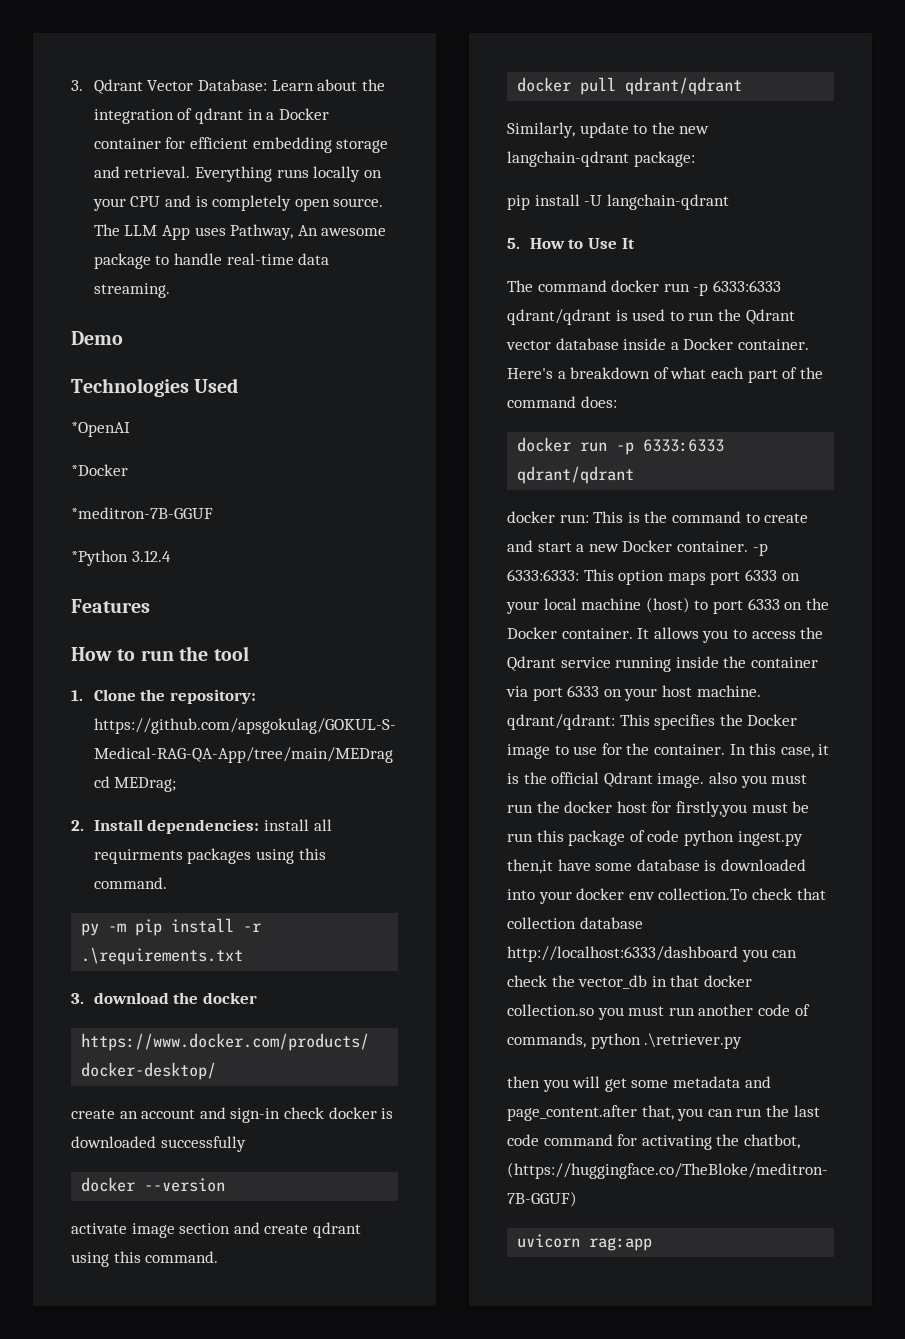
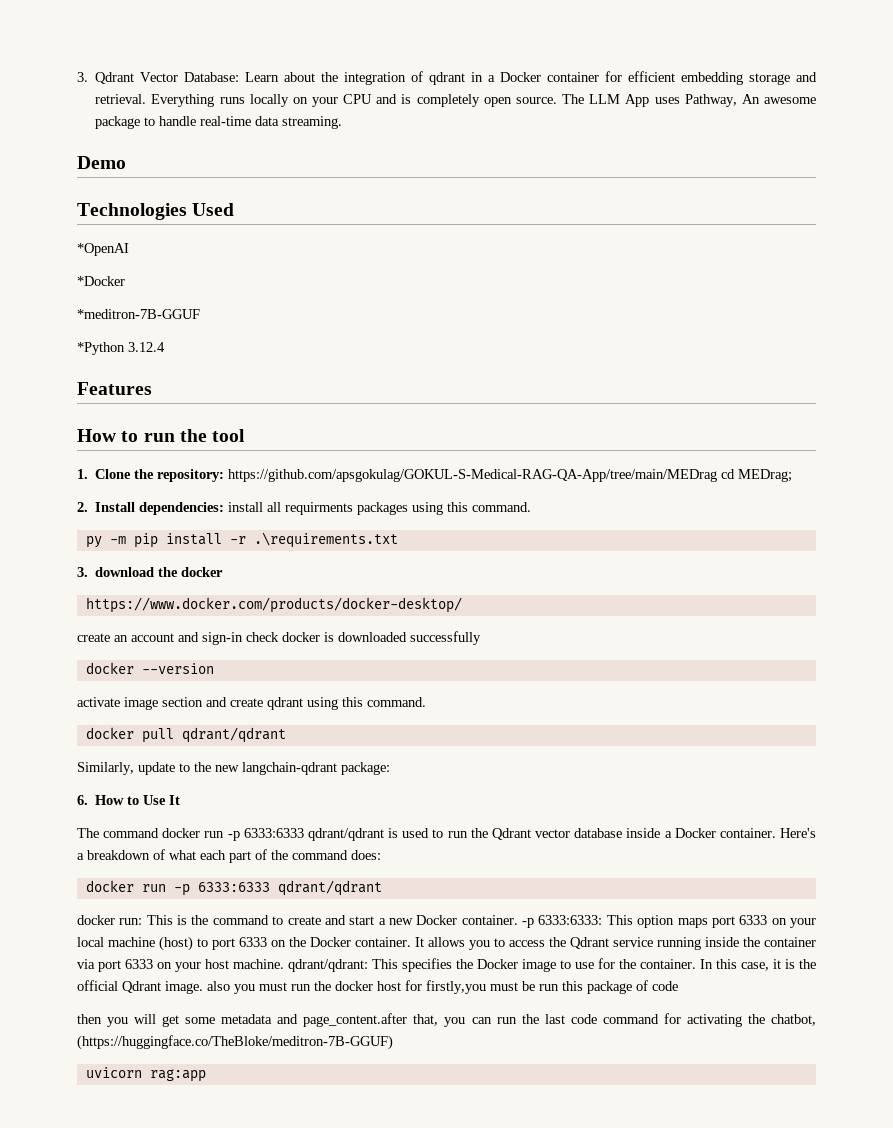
[507,194,729,210] [507,238,520,249] pip install -U langchain-qdrant // 5. -> [77,795,88,805] 6.
[683,830,803,846] [507,859,806,874] [507,888,826,904] [507,917,643,929] [507,946,798,962] [507,975,752,989] [507,1004,810,1020] [507,1033,743,1049] python ingest.py then,it have some database is downloaded into your docker env collection.To check that collection database http://localhost:6333/dashboard you can check the vector_db in that docker collection.so you must run another code of commands, python .\retriever.py -> (678, 986) none

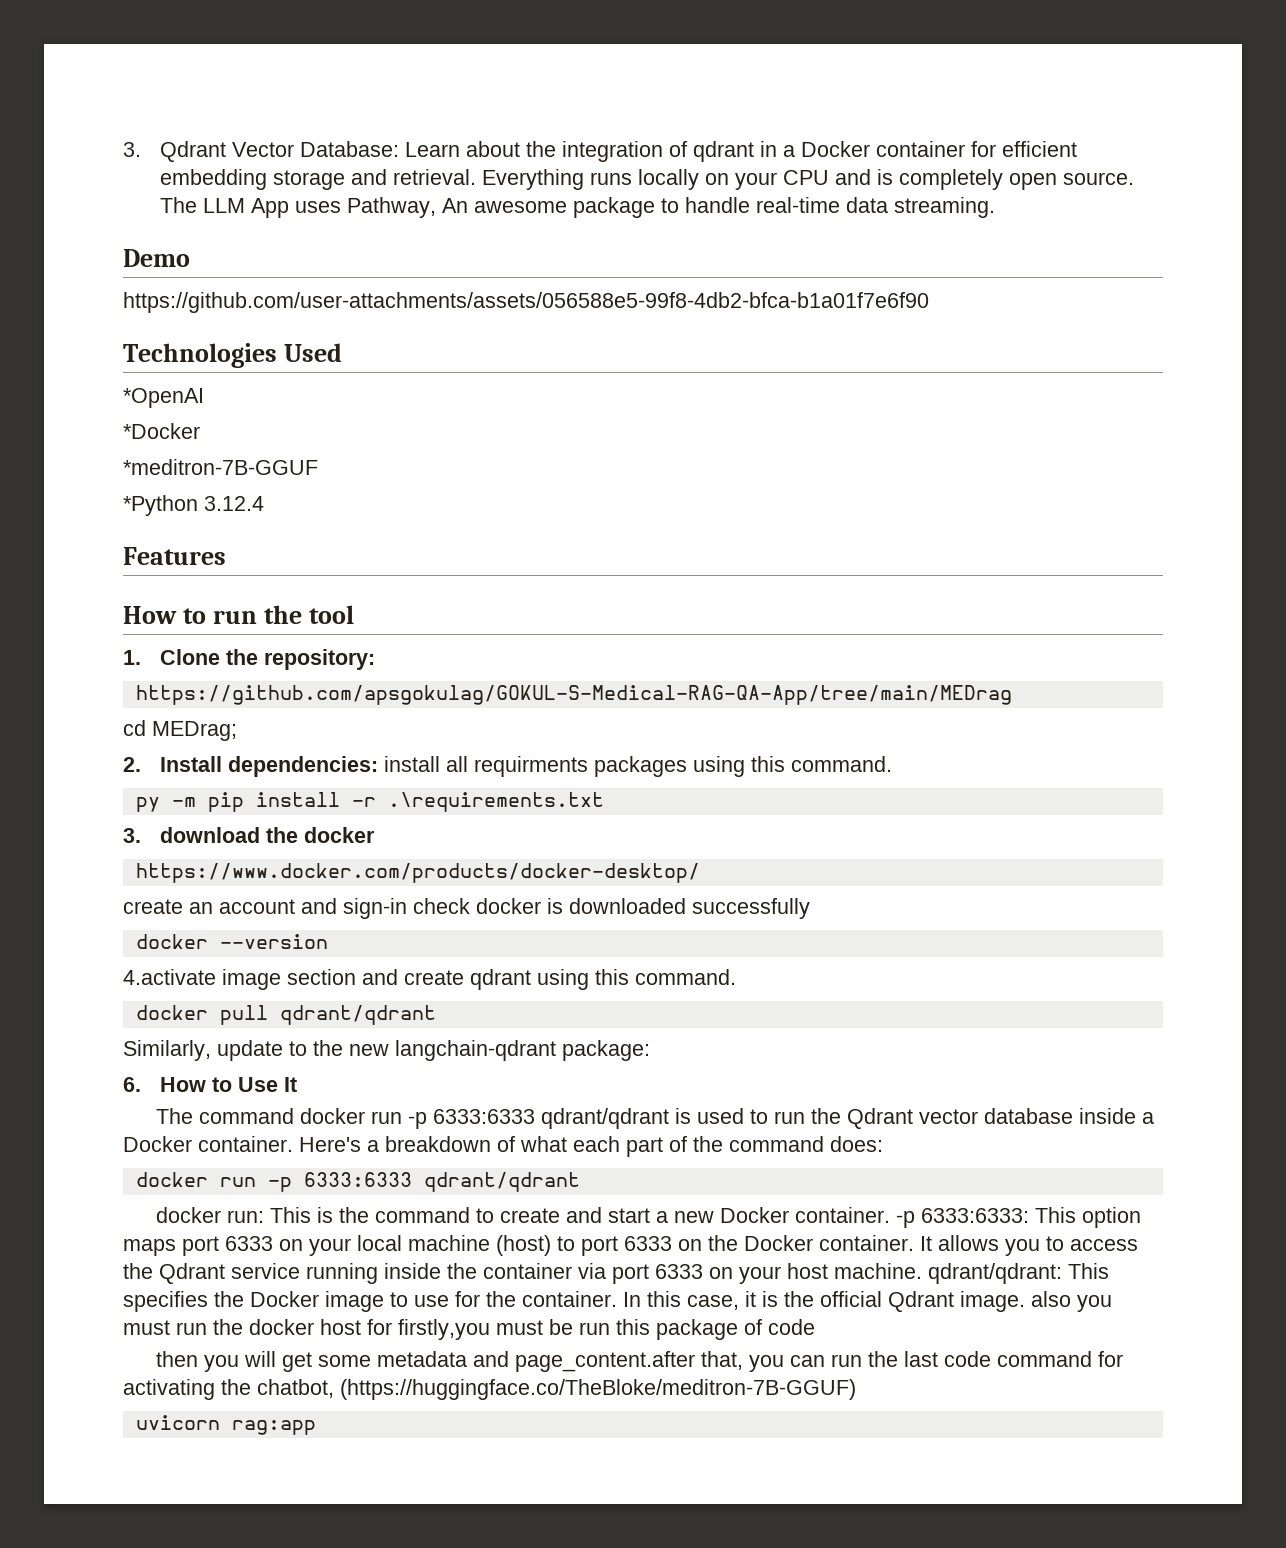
(126, 162) none -> [123,292,929,313] // https://github.com/user-attachments/assets/056588e5-99f8-4db2-bfca-b1a01f7e6f90
(225, 475) none -> (376, 659) //
(718, 475) none -> (1012, 695) //
[77,697,120,707] activate -> [123,969,216,985] 4.activate

